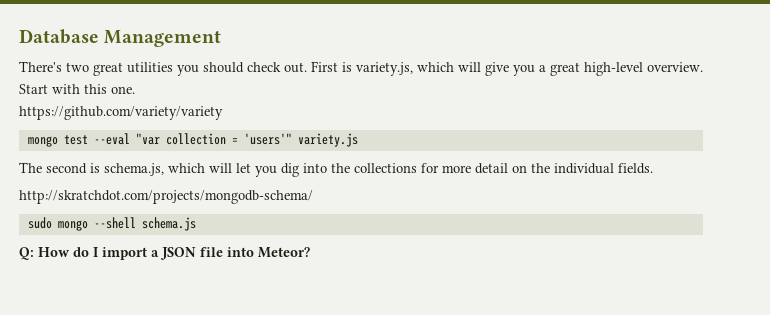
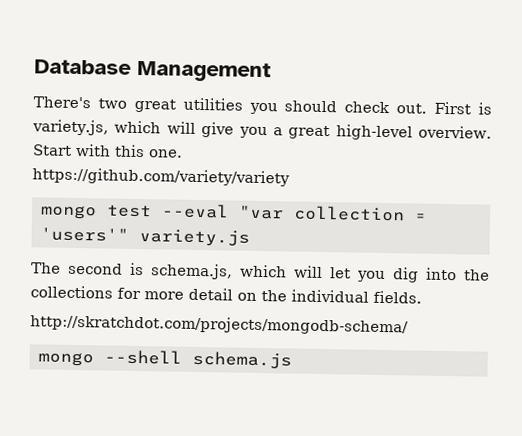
[27,217,52,229] sudo -> (409, 325) none
[19,247,310,260] // Q: How do I import a JSON file into Meteor? -> (292, 360) none

